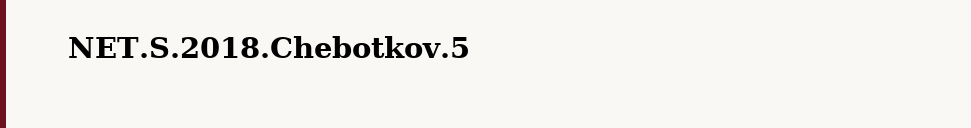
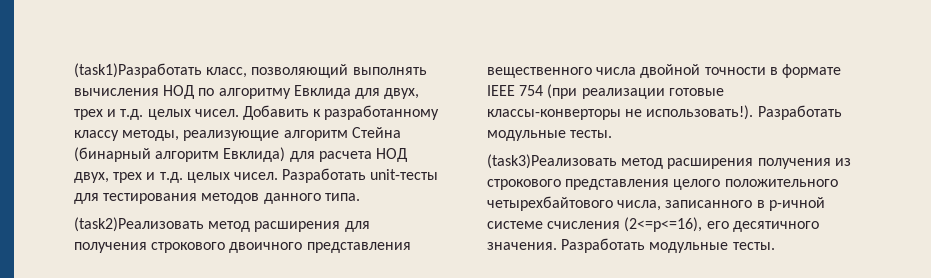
[68,36,470,58] NET.S.2018.Chebotkov.5 -> [74,63,427,78] [74,85,420,99] [74,105,440,120] [74,127,401,141] [74,147,407,162] [74,168,439,183] [74,193,360,204] [74,217,370,232] [74,242,411,253] [487,64,841,78] [487,84,724,99] [487,105,842,120] [487,130,613,141] [487,154,851,169] [487,179,838,190] [487,196,825,211] [487,217,819,232] [487,238,775,253] (task1)Разработать класс, позволяющий выполнять вычисления НОД по алгоритму Евклида для двух, трех и т.д. целых чисел. Добавить к разработанному классу методы, реализующие алгоритм Стейна (бинарный алгоритм Евклида) для расчета НОД двух, трех и т.д. целых чисел. Разработать unit-тесты для тестирования методов данного типа. // (task2)Реализовать метод расширения для получения строкового двоичного представления вещественного числа двойной точности в формате IEEE 754 (при реализации готовые классы-конверторы не использовать!). Разработать модульные тесты. // (task3)Реализовать метод расширения получения из строкового представления целого положительного четырехбайтового числа, записанного в p-ичной системе счисления (2<=p<=16), его десятичного значения. Разработать модульные тесты.

